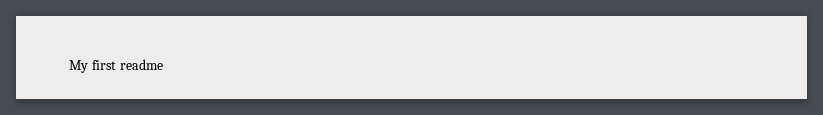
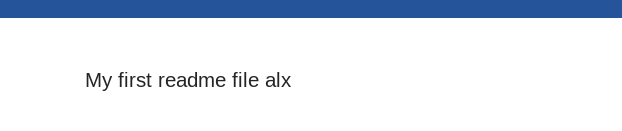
(163, 64) none -> [232,72,292,87] file alx

